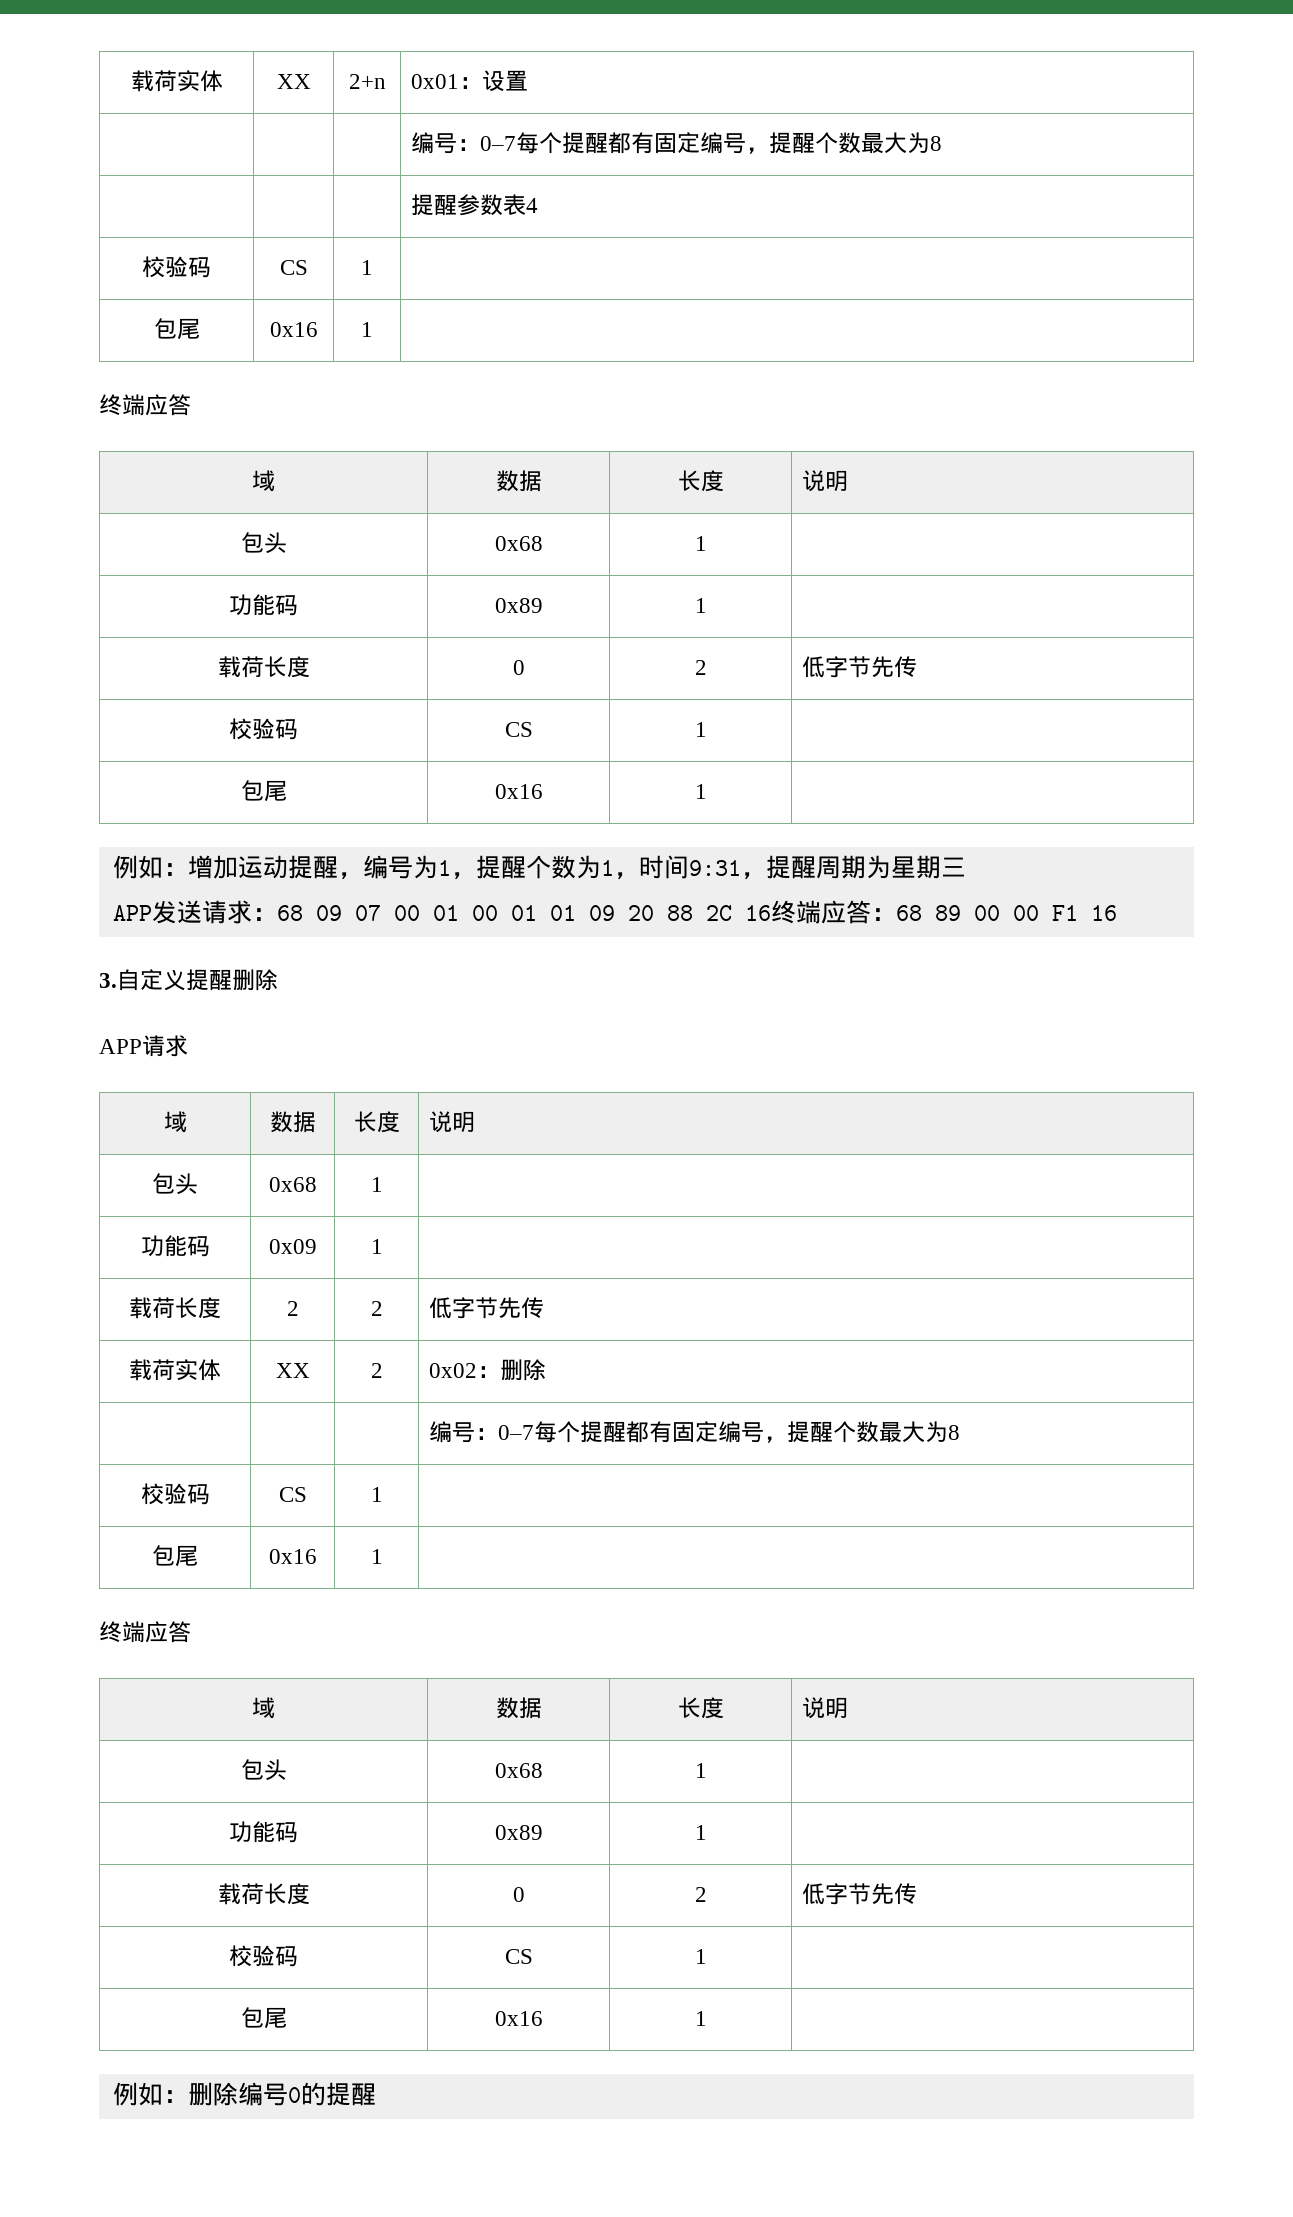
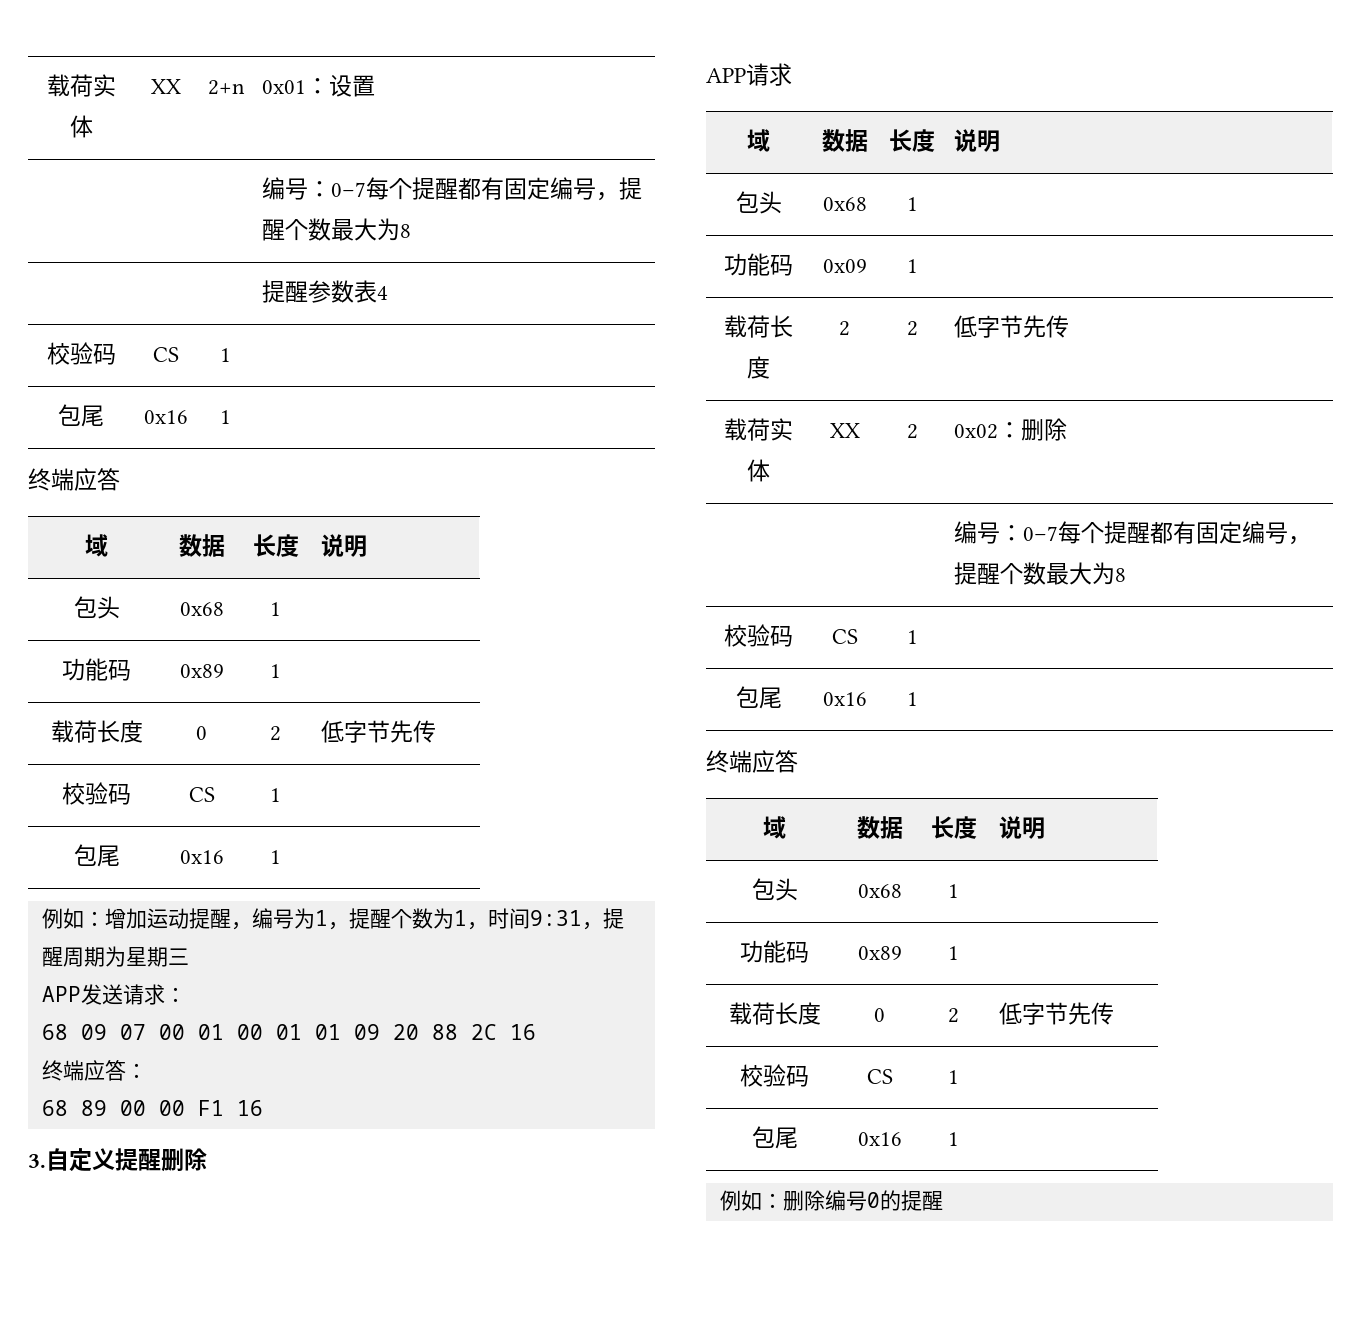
(277, 914) none -> (186, 994) //
(771, 913) none -> (536, 1032) //
(896, 914) none -> (147, 1070) //

